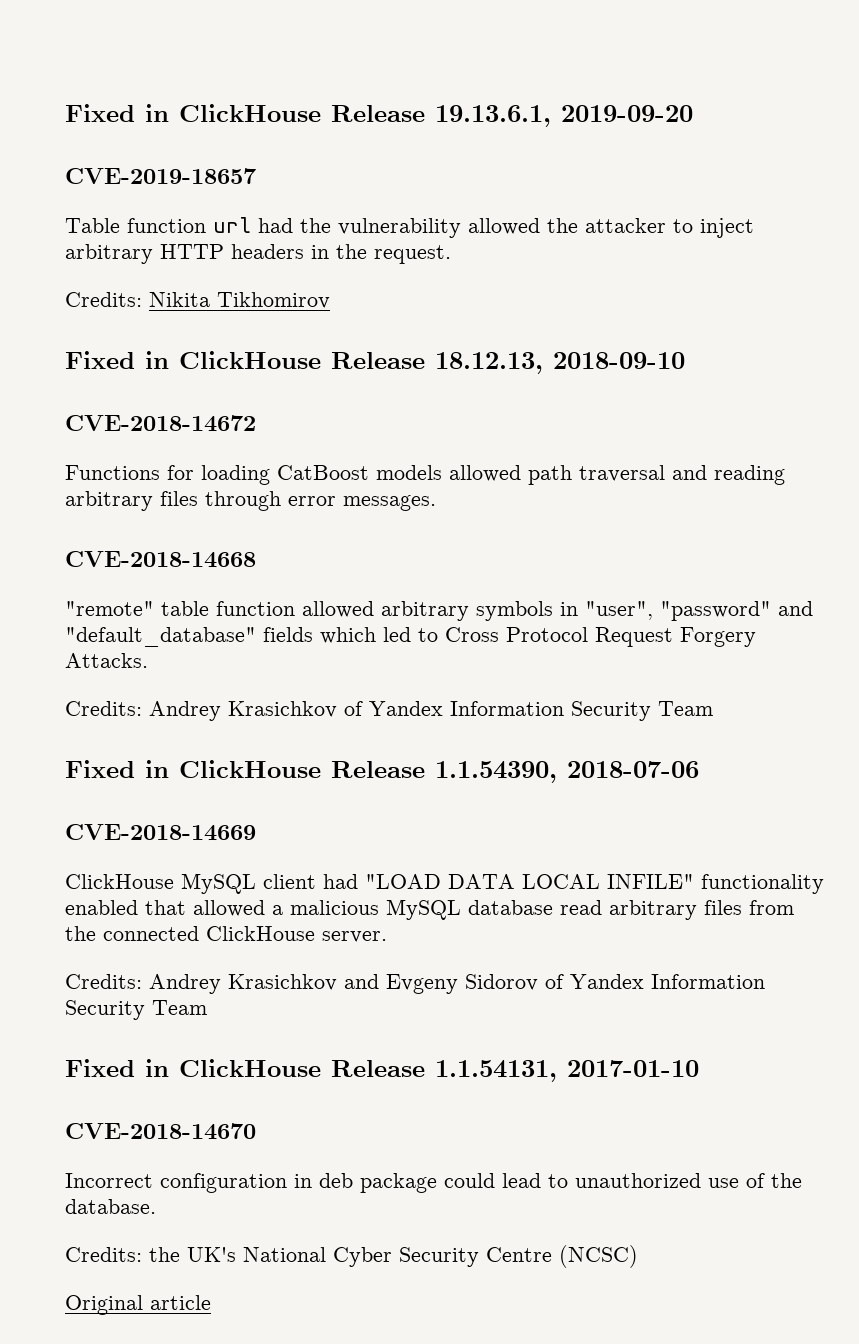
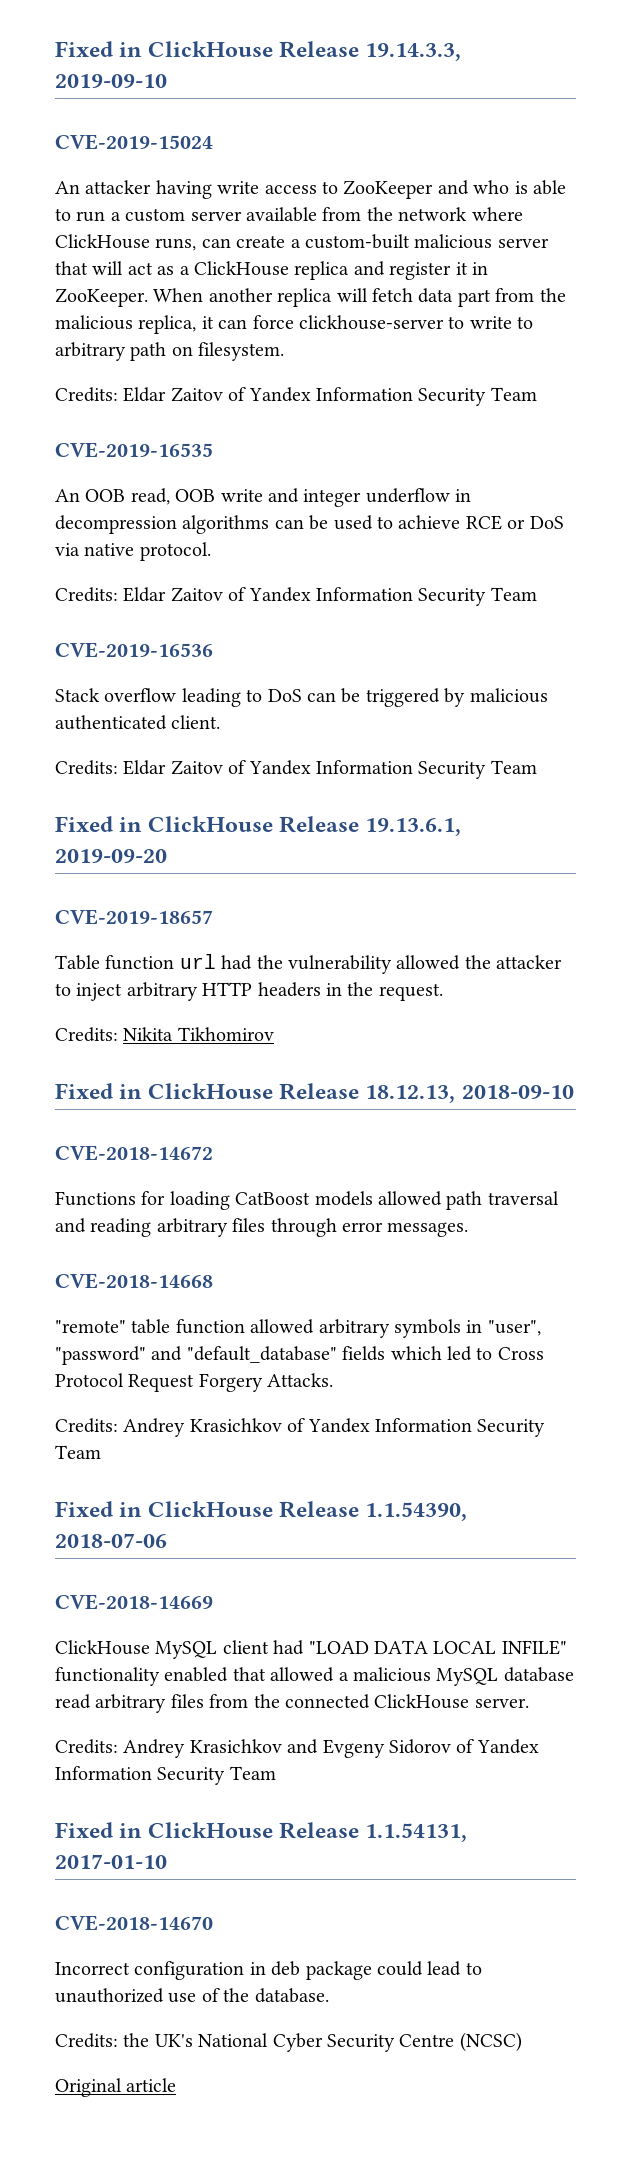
[65,104,425,122] Fixed in ClickHouse Release -> [55,41,462,61] [55,74,167,88] [55,134,213,150] [55,180,566,199] [55,207,523,222] [55,234,549,251] [55,261,488,280] [55,288,566,307] [55,315,534,334] [55,342,285,361] [55,387,537,406] [55,442,213,458] [55,488,472,507] [55,515,564,534] [55,542,211,561] [55,587,537,606] [55,642,213,658] [55,688,548,707] [55,715,221,730] [55,760,537,779] [55,816,360,833] Fixed in ClickHouse Release 19.14.3.3, 2019-09-10 // CVE-2019-15024 // Аn attacker having write access to ZooKeeper and who is able to run a custom server available from the network where ClickHouse runs, can create a custom-built malicious server that will act as a ClickHouse replica and register it in ZooKeeper. When another replica will fetch data part from the malicious replica, it can force clickhouse-server to write to arbitrary path on filesystem. // Credits: Eldar Zaitov of Yandex Information Security Team // CVE-2019-16535 // Аn OOB read, OOB write and integer underflow in decompression algorithms can be used to achieve RCE or DoS via native protocol. // Credits: Eldar Zaitov of Yandex Information Security Team // CVE-2019-16536 // Stack overflow leading to DoS can be triggered by malicious authenticated client. // Credits: Eldar Zaitov of Yandex Information Security Team // Fixed in ClickHouse Release

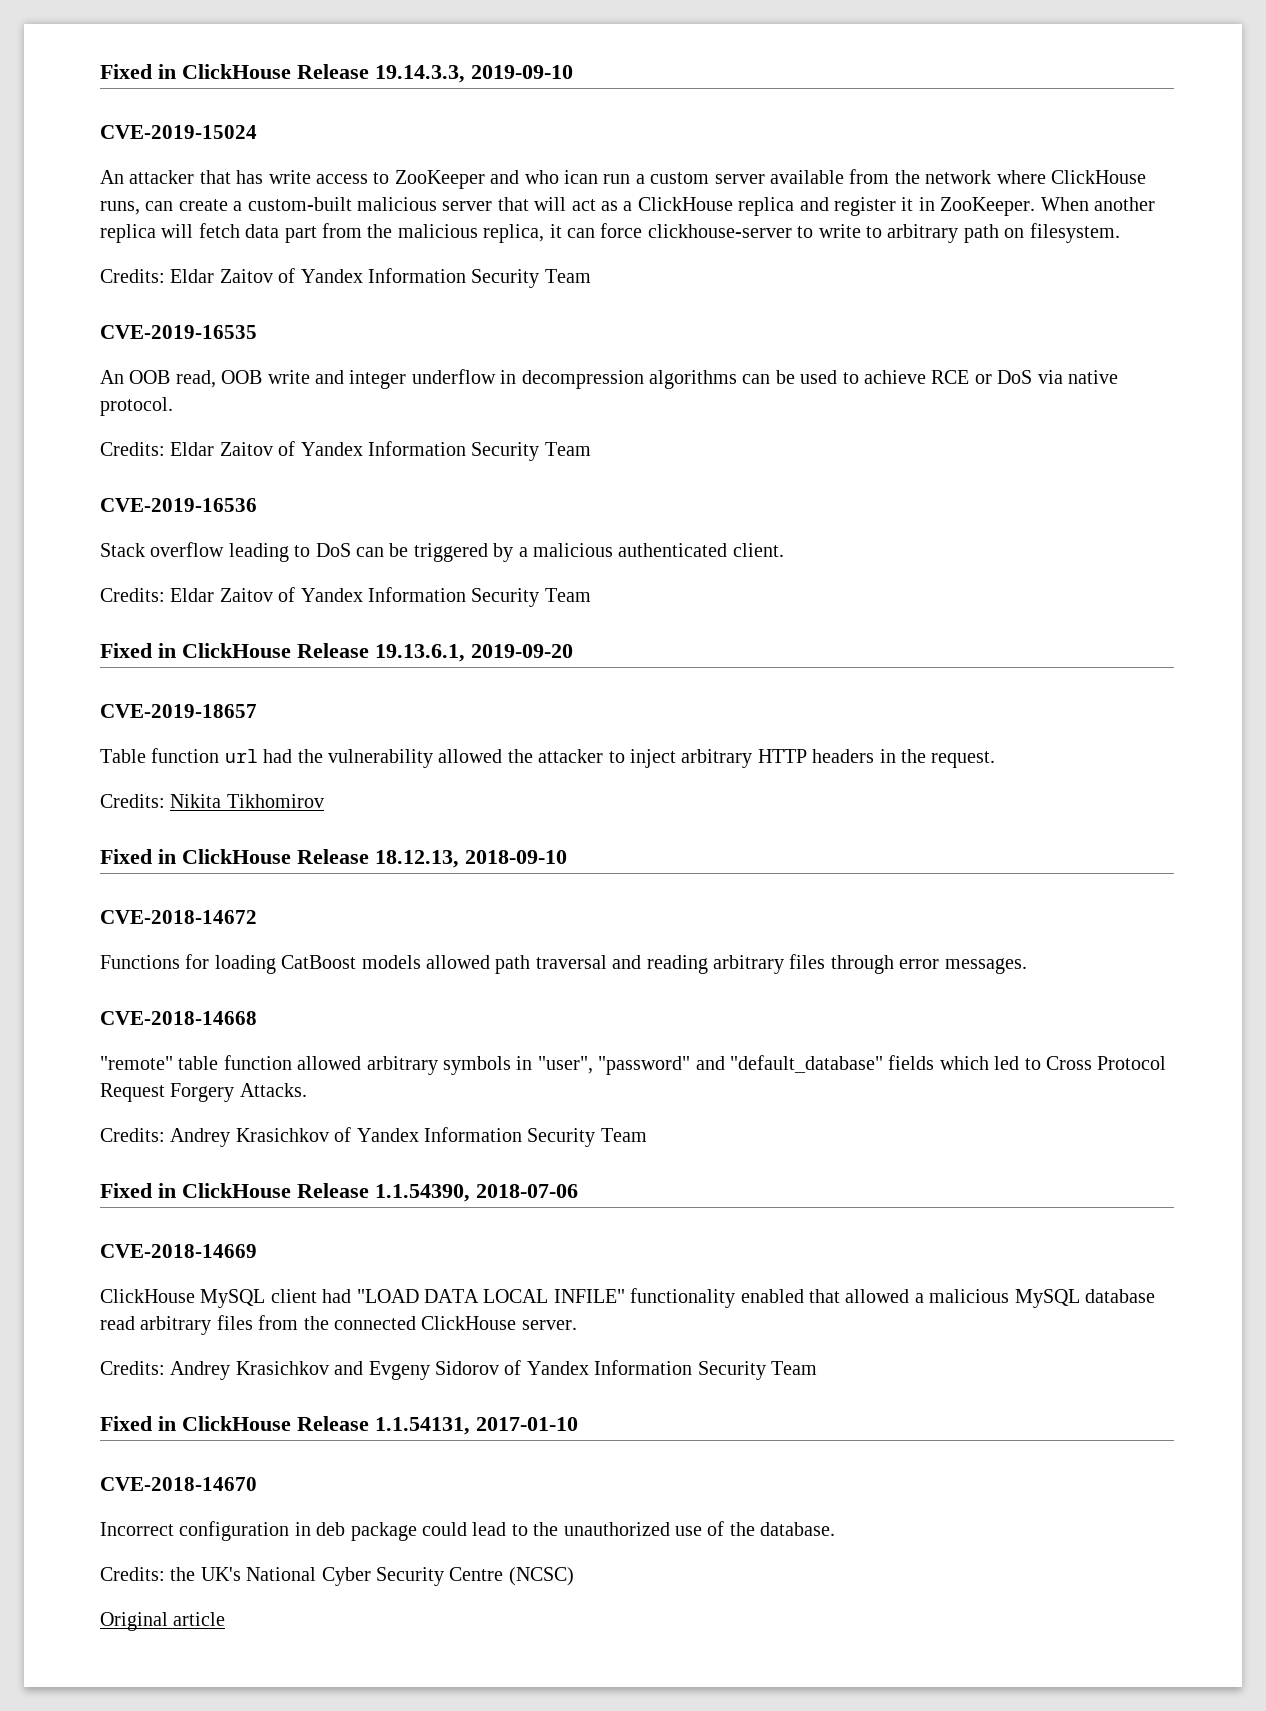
[155,180,212,199] having -> [199,170,264,184] that has
[514,180,566,195] [55,208,71,221] is able to -> [563,170,598,184] ican
(466, 697) none -> [518,547,528,557] a
(482, 1968) none -> [533,1522,559,1536] the

